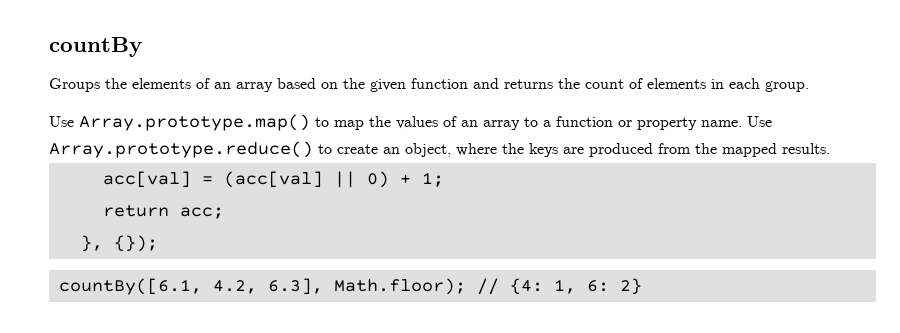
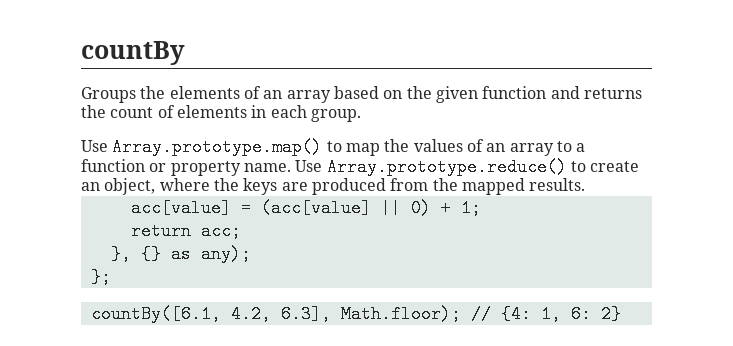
[102,171,323,188] acc[val] = (acc[val] -> [130,199,371,217] acc[value] = (acc[value]
[113,235,158,252] {}); -> [140,245,251,263] [90,268,111,286] {} as any); // };

